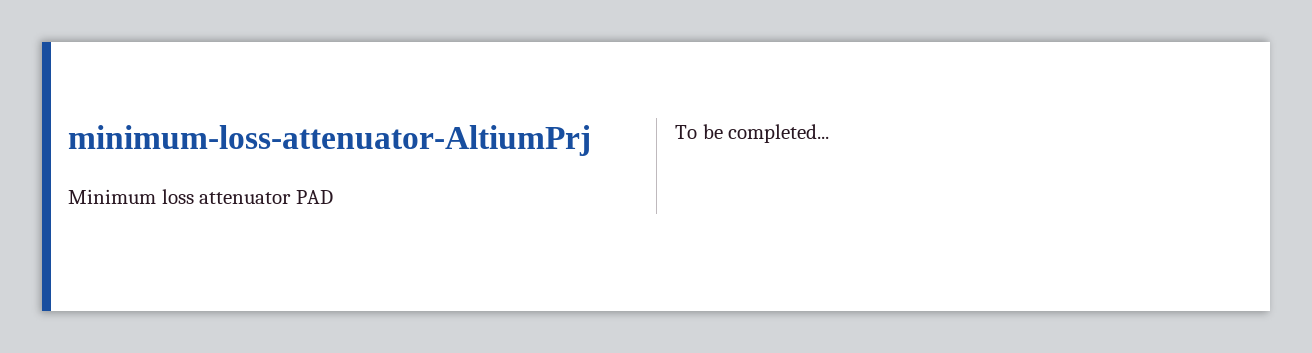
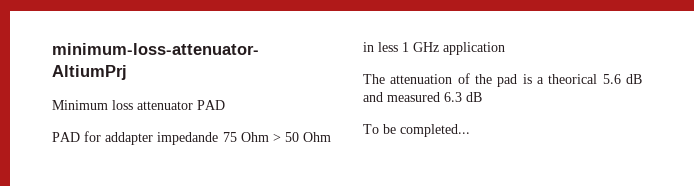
(333, 197) none -> [52,131,331,145] [363,42,505,55] [363,73,642,87] [363,92,482,102] // PAD for addapter impedande 75 Ohm > 50 Ohm in less 1 GHz application // The attenuation of the pad is a theorical 5.6 dB and measured 6.3 dB

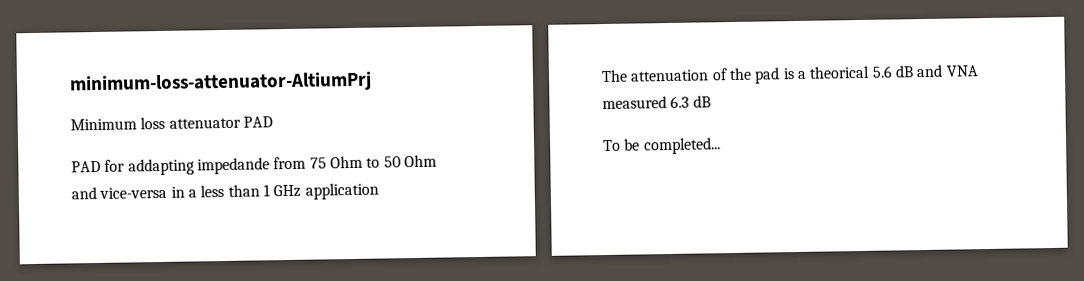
[105,132,219,145] addapter impedande -> [127,156,307,176] addapting impedande from
[272,133,281,142] > -> [366,157,381,168] to
[363,42,398,52] in less -> [71,184,260,200] and vice-versa in a less than
(383, 97) none -> [945,65,979,77] VNA

